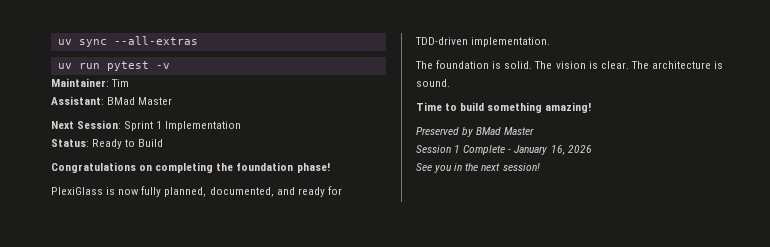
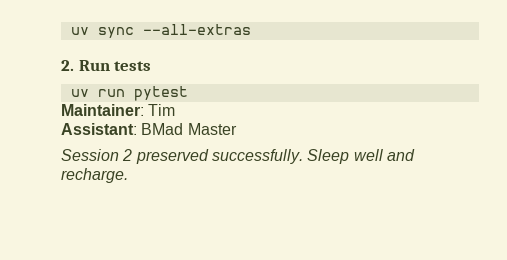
(198, 40) none -> [61,60,152,71] // 2. Run tests
[155,63,170,69] -v -> (188, 93) none
[51,120,242,131] [51,139,164,149] [51,162,330,173] [51,186,342,197] [415,37,551,47] [415,60,724,69] [416,79,450,87] [416,102,592,113] [416,127,535,137] [416,145,592,155] [416,163,540,173] Next Session: Sprint 1 Implementation // Status: Ready to Build // Congratulations on completing the foundation phase! // PlexiGlass is now fully planned, documented, and ready for TDD-driven implementation. // The foundation is solid. The vision is clear. The architecture is sound. // Time to build something amazing! // Preserved by BMad Master // Session 1 Complete - January 16, 2026 // See you in the next session! -> [61,149,415,164] [61,168,128,183] Session 2 preserved successfully. Sleep well and recharge.

